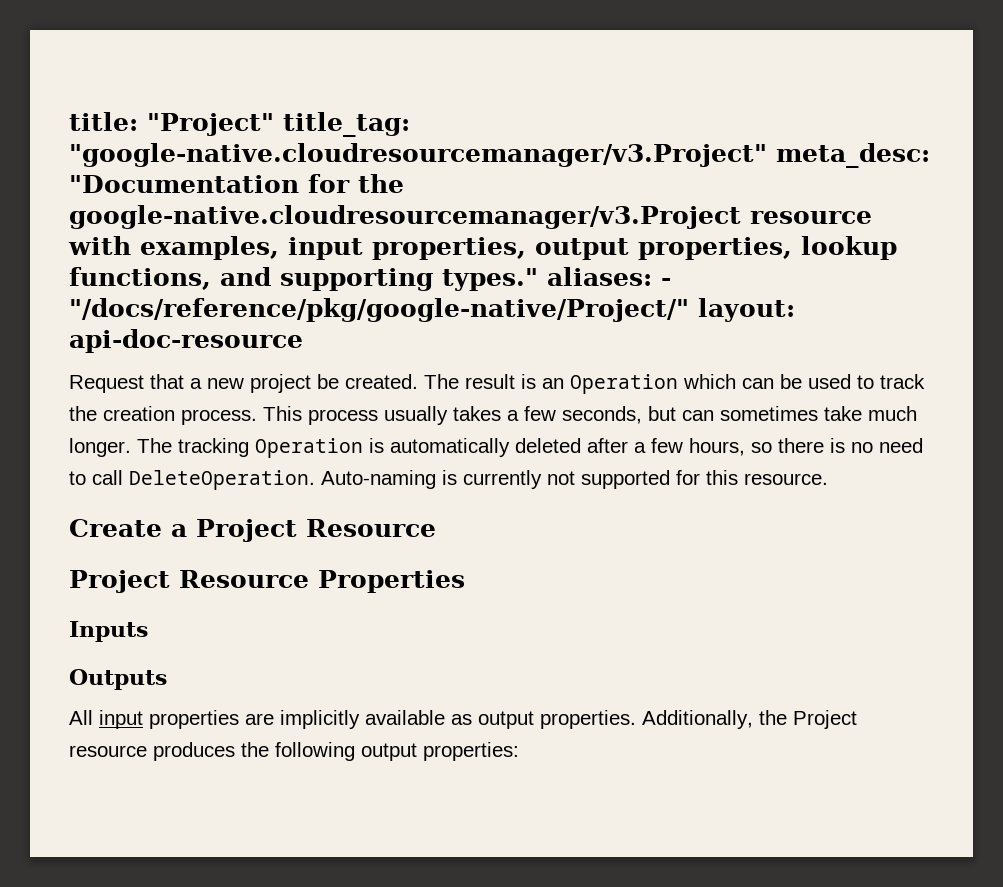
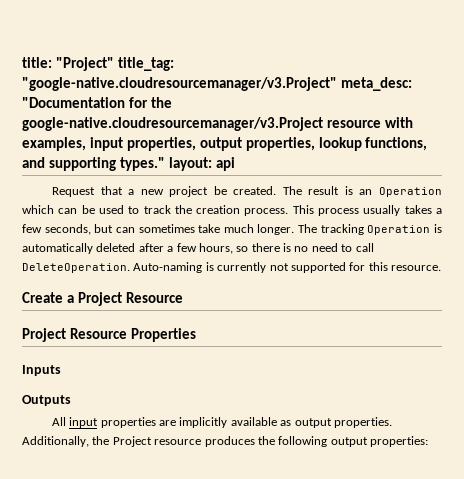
[547,267,671,286] [69,298,795,322] [69,329,303,353] aliases: - "/docs/reference/pkg/google-native/Project/" layout: api-doc-resource -> [168,157,235,171] layout: api

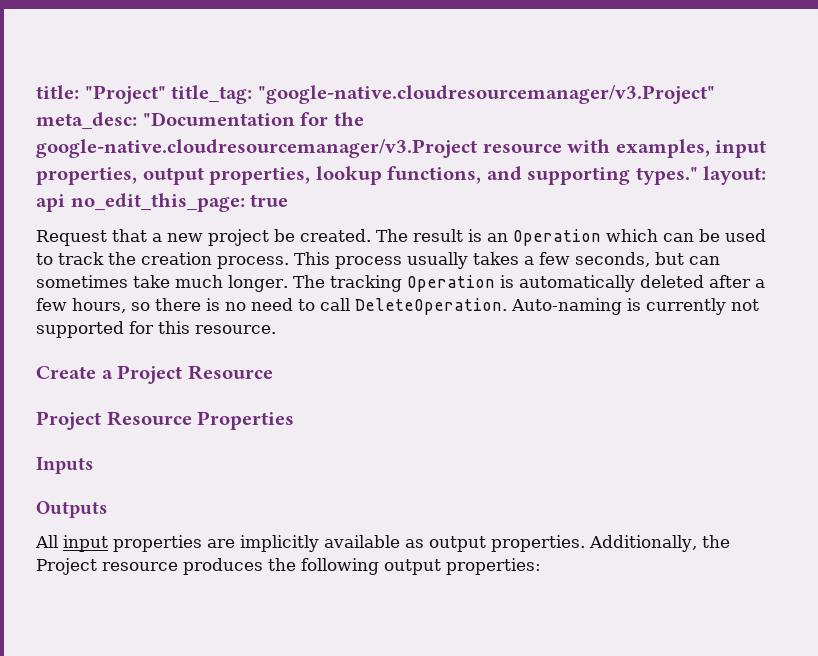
(235, 164) none -> [70,193,289,212] no_edit_this_page: true

